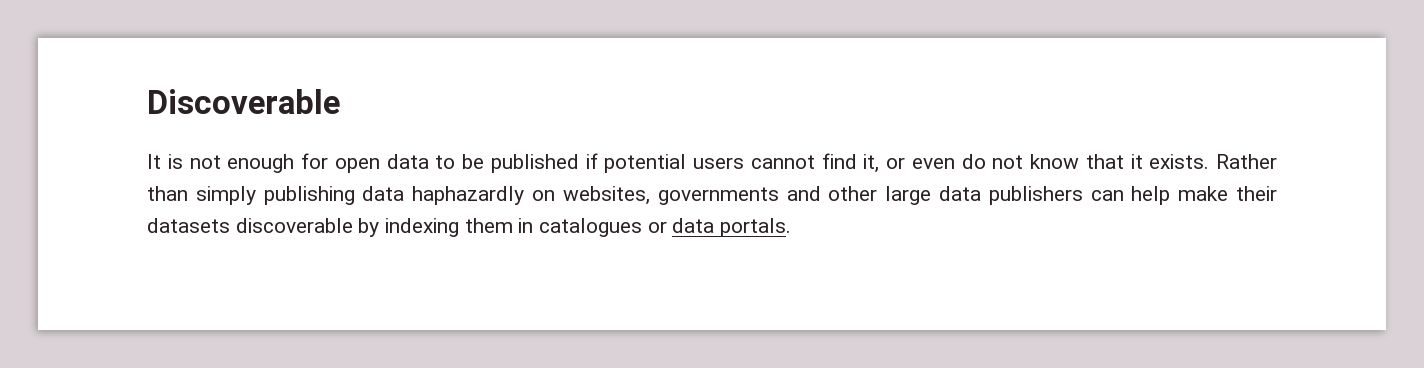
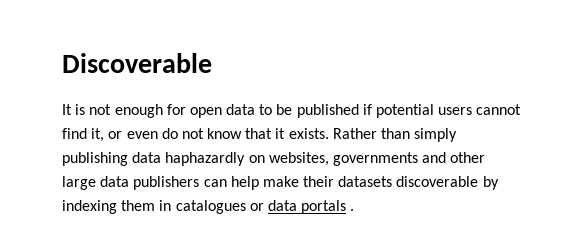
[720,218,792,237] portals. -> [301,200,355,214] portals .

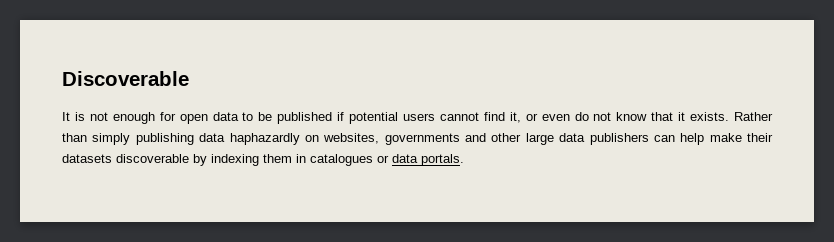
[301,200,355,214] portals . -> [421,154,464,166] portals.

